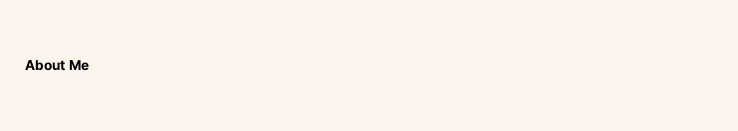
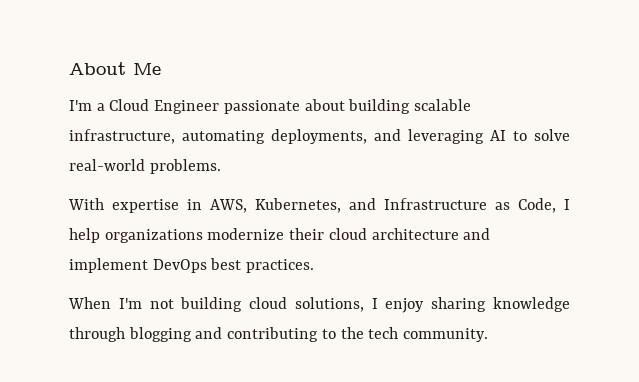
(89, 65) none -> [69,99,472,114] [69,129,570,144] [69,159,221,174] [68,198,570,213] [69,228,491,243] [69,258,315,273] [68,297,570,313] [69,327,489,342] // I'm a Cloud Engineer passionate about building scalable infrastructure, automating deployments, and leveraging AI to solve real-world problems. // With expertise in AWS, Kubernetes, and Infrastructure as Code, I help organizations modernize their cloud architecture and implement DevOps best practices. // When I'm not building cloud solutions, I enjoy sharing knowledge through blogging and contributing to the tech community.

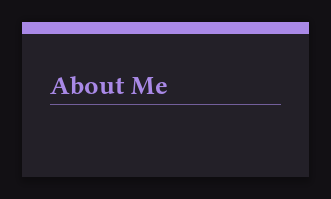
[69,99,472,114] [69,129,570,144] [69,159,221,174] [68,198,570,213] [69,228,491,243] [69,258,315,273] [68,297,570,313] [69,327,489,342] // I'm a Cloud Engineer passionate about building scalable infrastructure, automating deployments, and leveraging AI to solve real-world problems. // With expertise in AWS, Kubernetes, and Infrastructure as Code, I help organizations modernize their cloud architecture and implement DevOps best practices. // When I'm not building cloud solutions, I enjoy sharing knowledge through blogging and contributing to the tech community. -> (169, 86) none

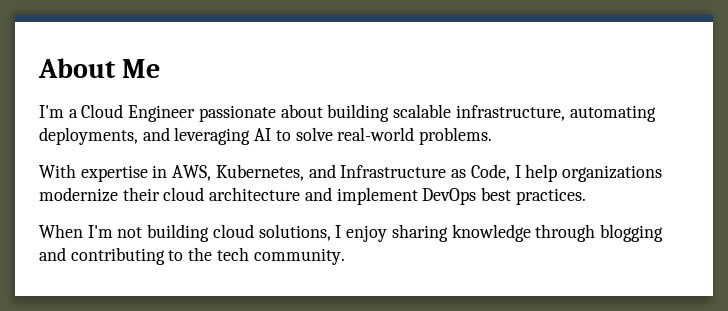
(169, 86) none -> [39,104,656,122] [39,127,493,145] [39,164,662,182] [39,187,586,205] [39,224,663,242] [39,247,345,265] // I'm a Cloud Engineer passionate about building scalable infrastructure, automating deployments, and leveraging AI to solve real-world problems. // With expertise in AWS, Kubernetes, and Infrastructure as Code, I help organizations modernize their cloud architecture and implement DevOps best practices. // When I'm not building cloud solutions, I enjoy sharing knowledge through blogging and contributing to the tech community.

